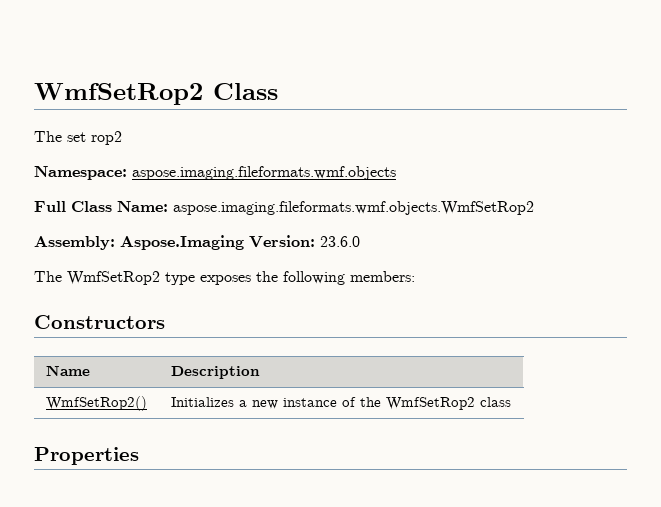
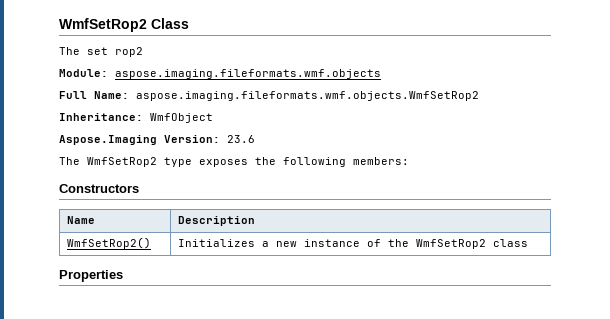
[34,166,127,180] Namespace: -> [59,69,108,77] Module:
[71,201,112,212] Class -> (87, 95) none
[34,236,115,250] Assembly: -> [59,113,213,123] Inheritance: WmfObject //
[320,236,360,247] 23.6.0 -> [227,135,255,143] 23.6

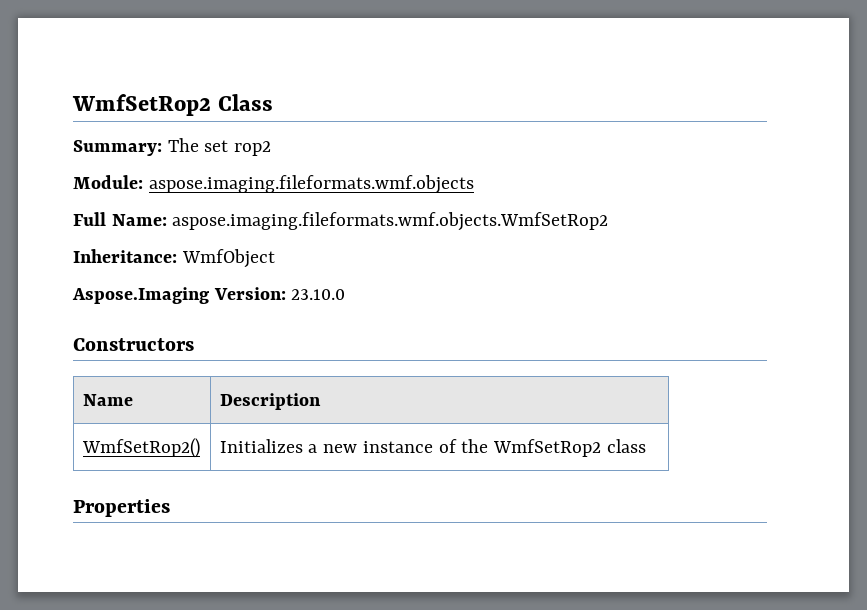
(189, 23) none -> [73,140,162,156] Summary:
[227,135,255,143] [59,157,409,167] 23.6 // The WmfSetRop2 type exposes the following members: -> [291,289,346,300] 23.10.0

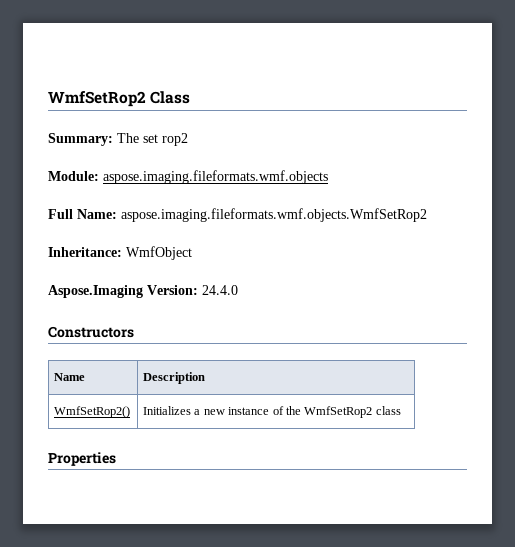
[291,289,346,300] 23.10.0 -> [202,285,238,295] 24.4.0

